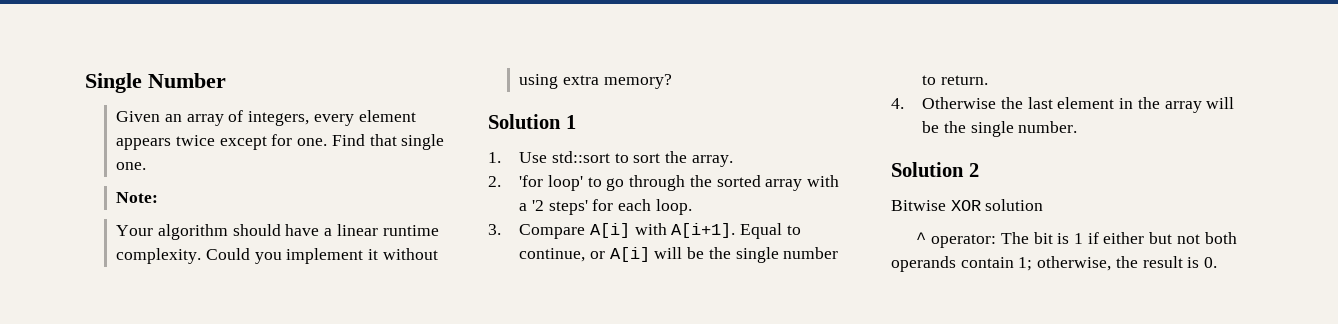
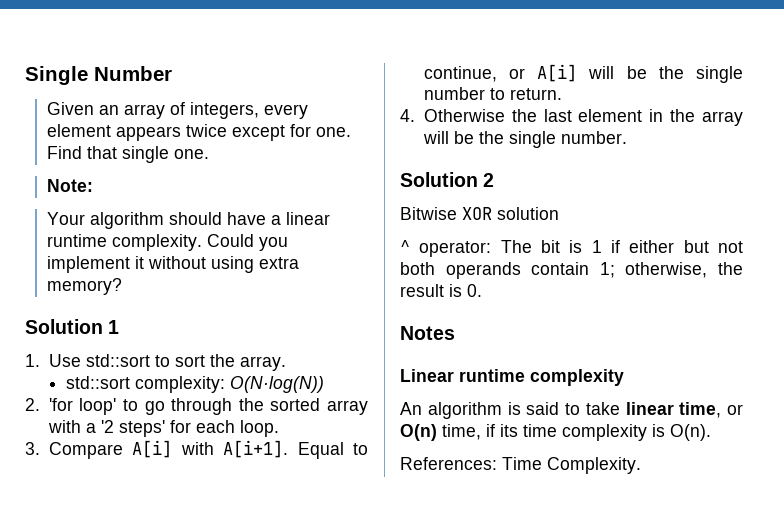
(733, 161) none -> [66,376,325,393] // std::sort complexity: O(N·log(N))
(1218, 262) none -> [400,326,455,340] [400,369,624,386] [400,402,743,419] [400,424,711,441] [400,457,641,474] // Notes // Linear runtime complexity // An algorithm is said to take linear time, or O(n) time, if its time complexity is O(n). // References: Time Complexity.

